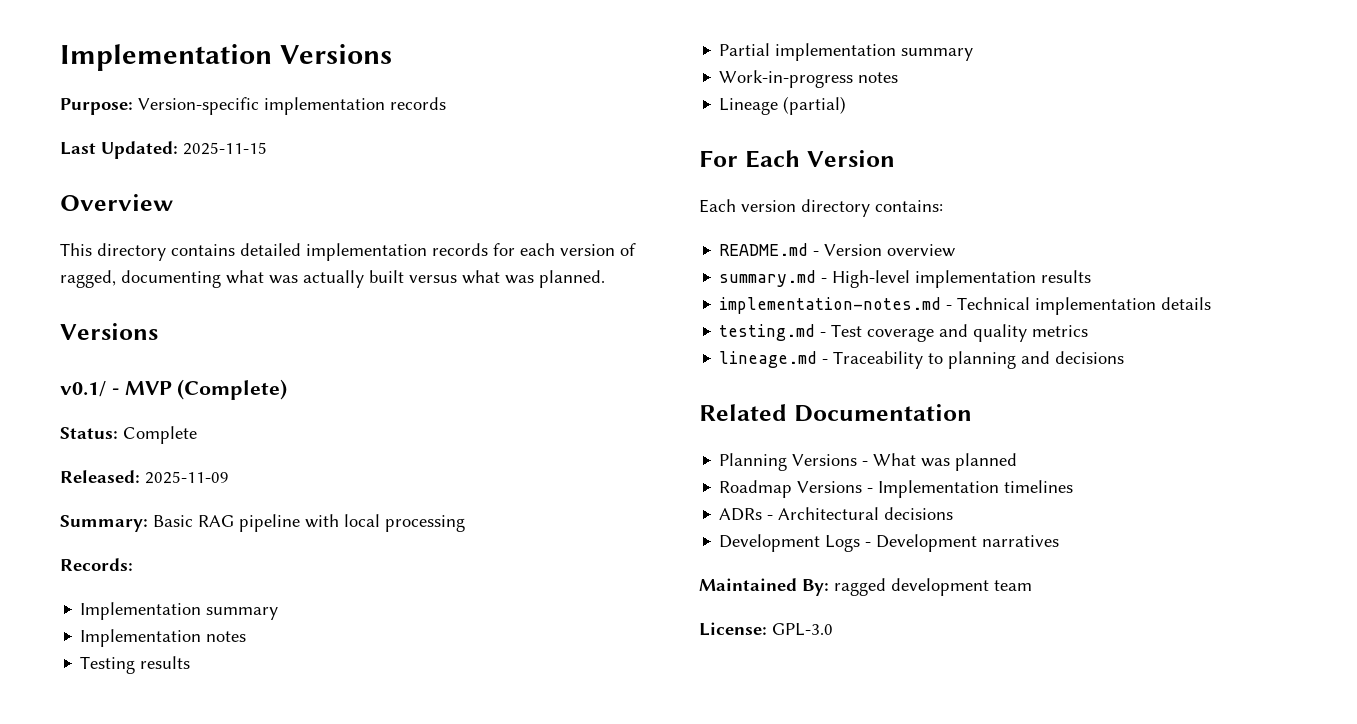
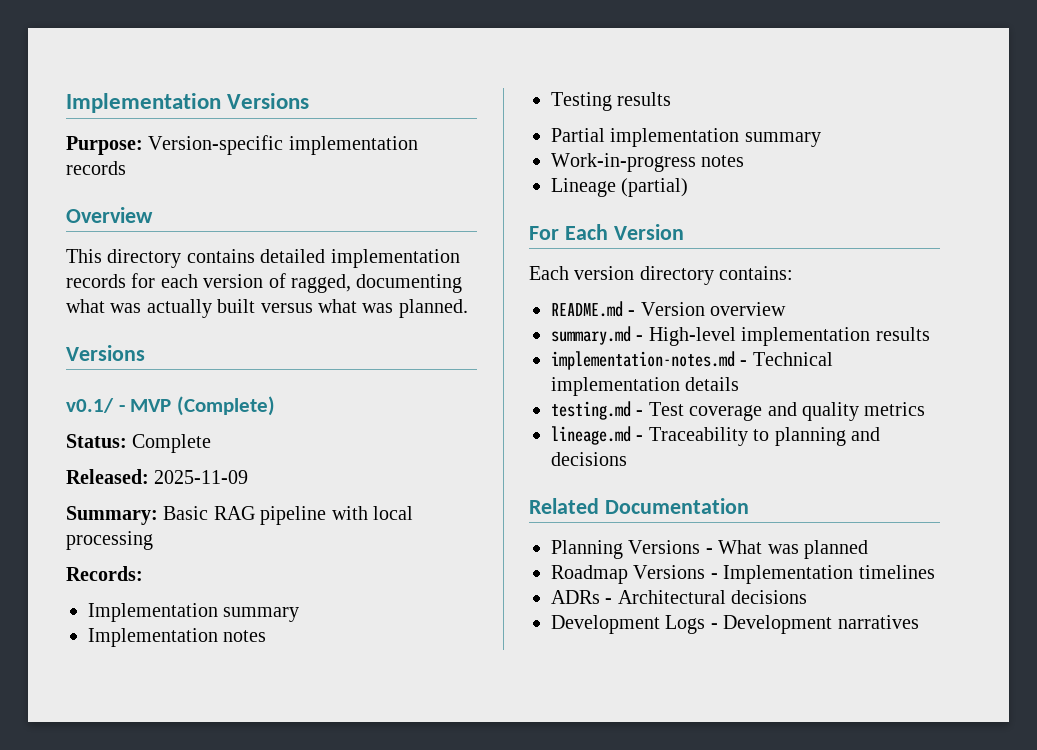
[60,141,267,159] // Last Updated: 2025-11-15 -> (126, 168) none
[699,578,1032,596] [699,622,833,636] // Maintained By: ragged development team // License: GPL-3.0 -> (919, 622) none

